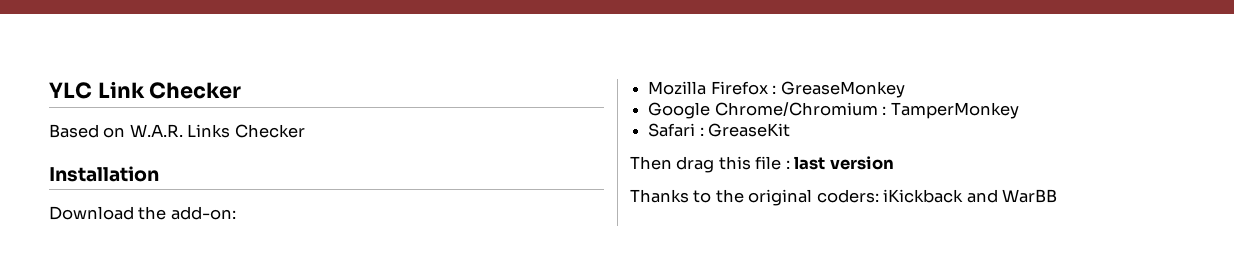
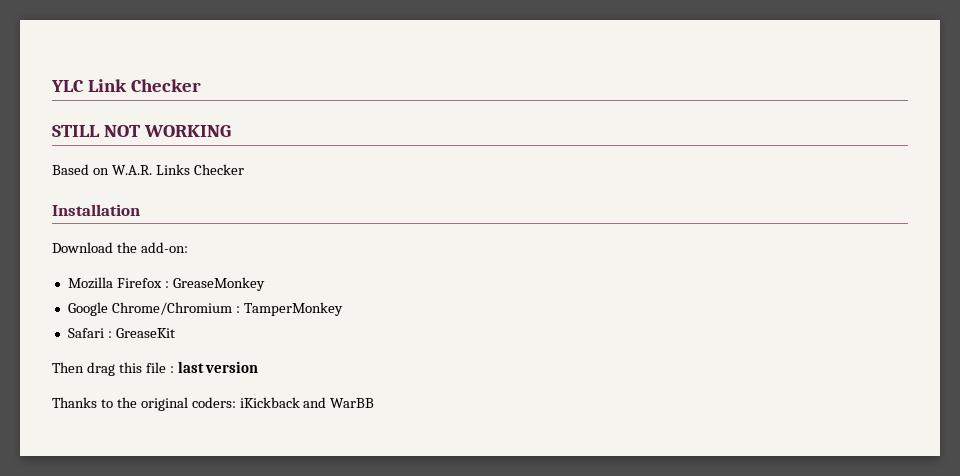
(242, 90) none -> [52,125,231,137] // STILL NOT WORKING

